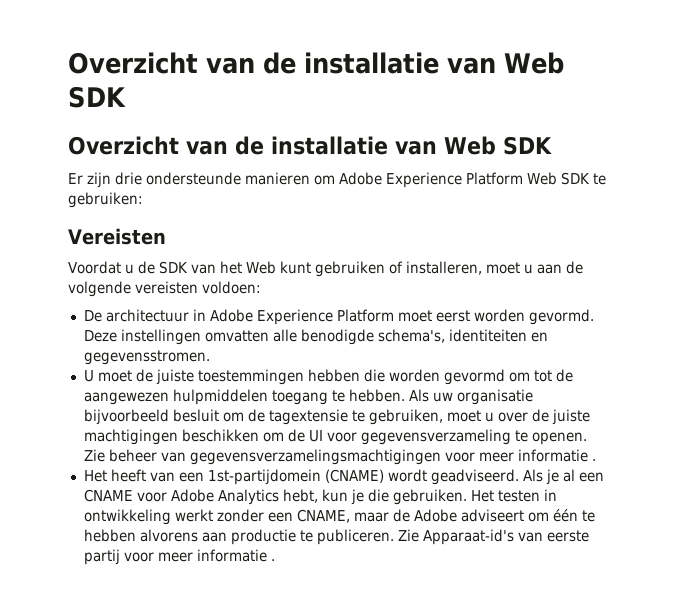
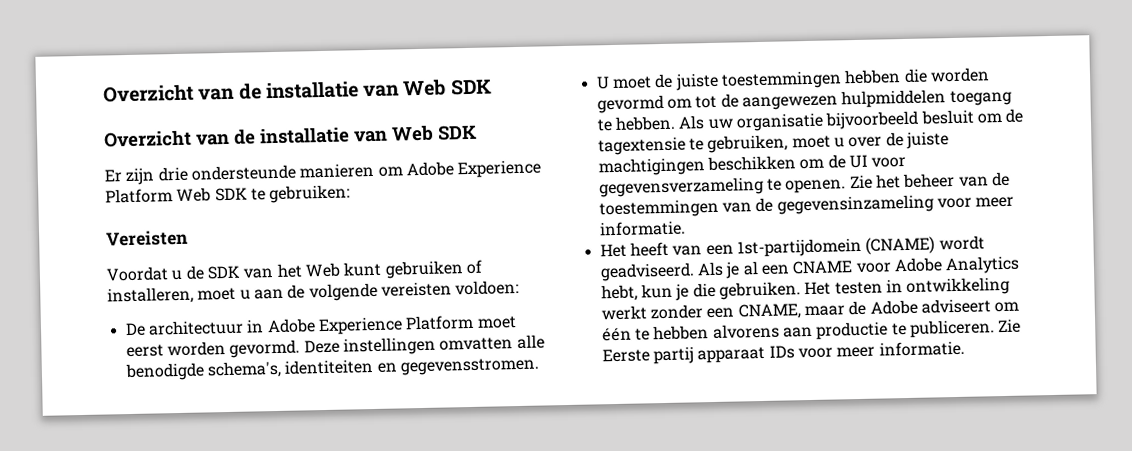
(105, 455) none -> [875,174,901,189] het
[189,449,596,465] gegevensverzamelingsmachtigingen voor meer informatie . -> [990,171,1010,187] [598,194,1015,219] [598,220,686,237] de toestemmingen van de gegevensinzameling voor meer informatie.
[422,529,589,545] [83,549,275,565] Apparaat-id's van eerste partij voor meer informatie . -> [601,340,965,365] Eerste partij apparaat IDs voor meer informatie.

